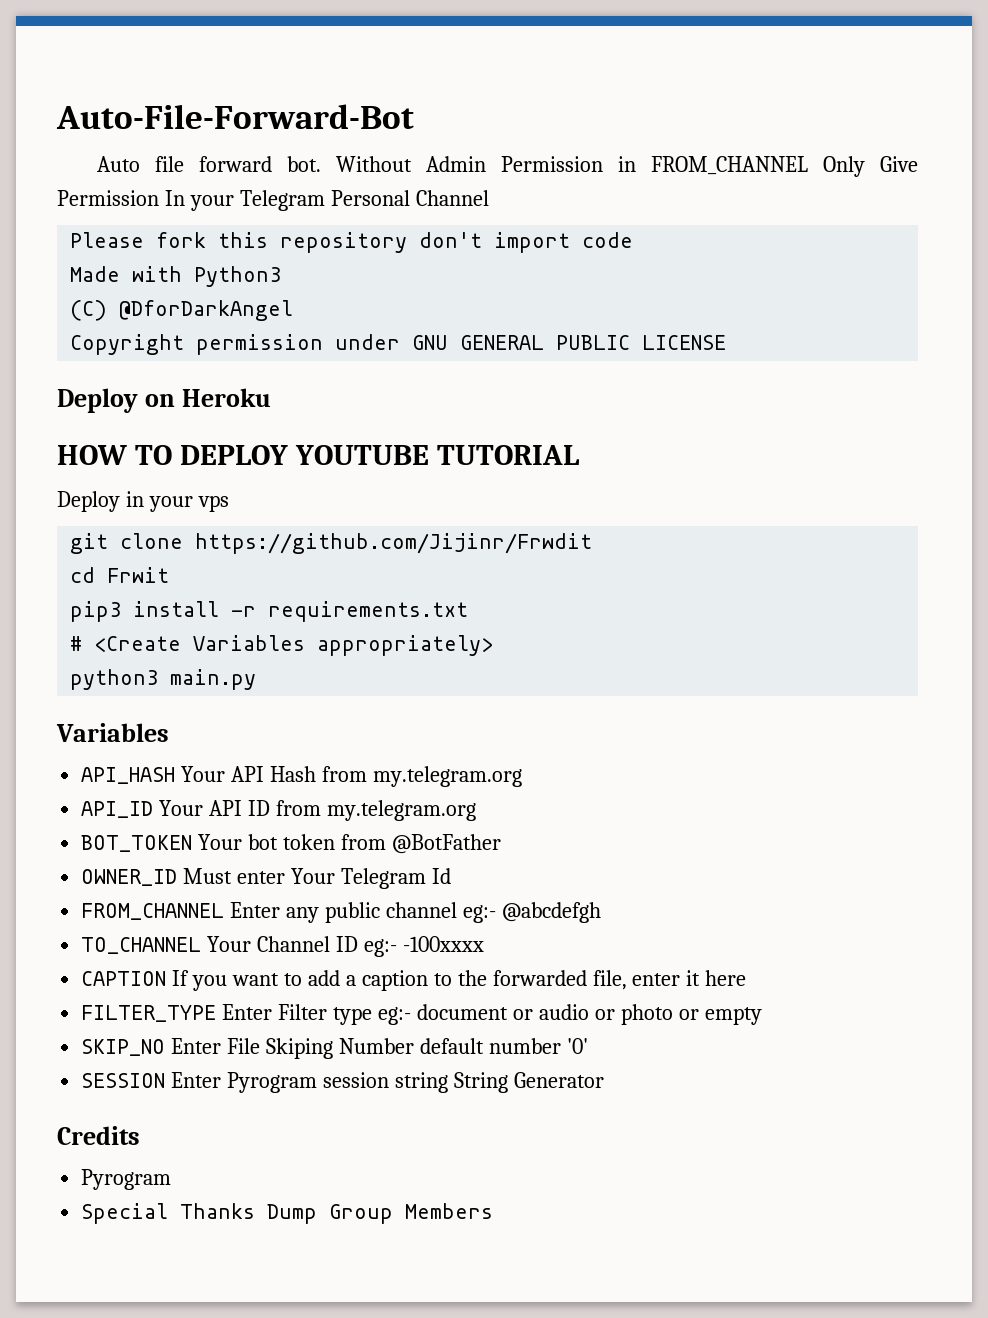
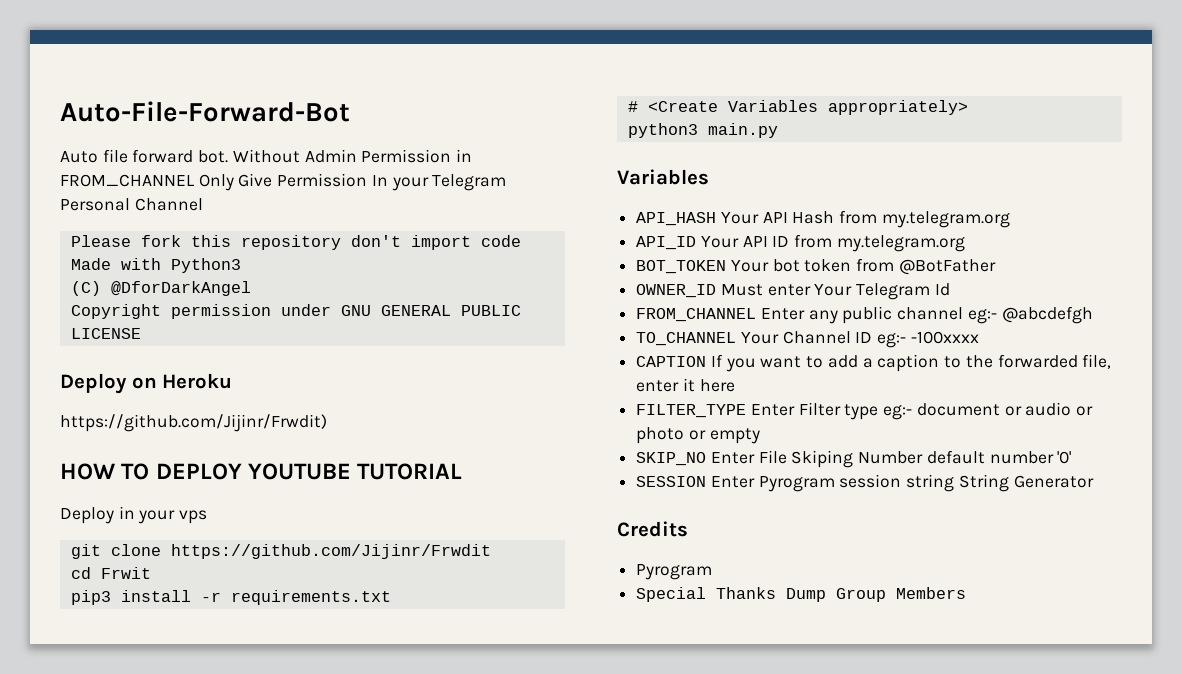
(271, 397) none -> [60,414,327,432] // https://github.com/Jijinr/Frwdit)

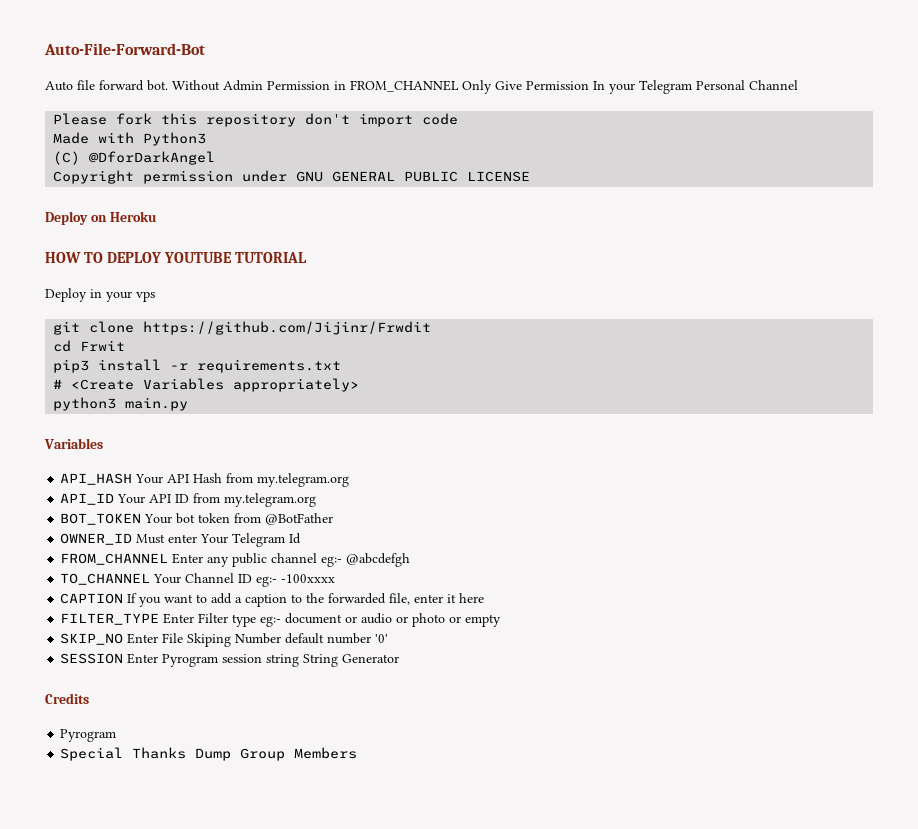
[60,414,327,432] // https://github.com/Jijinr/Frwdit) -> (157, 216) none

